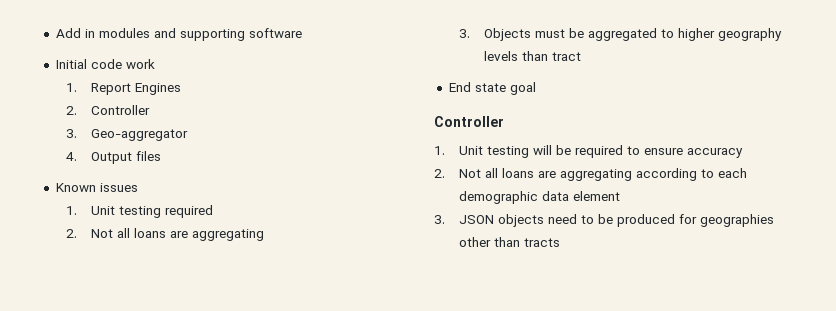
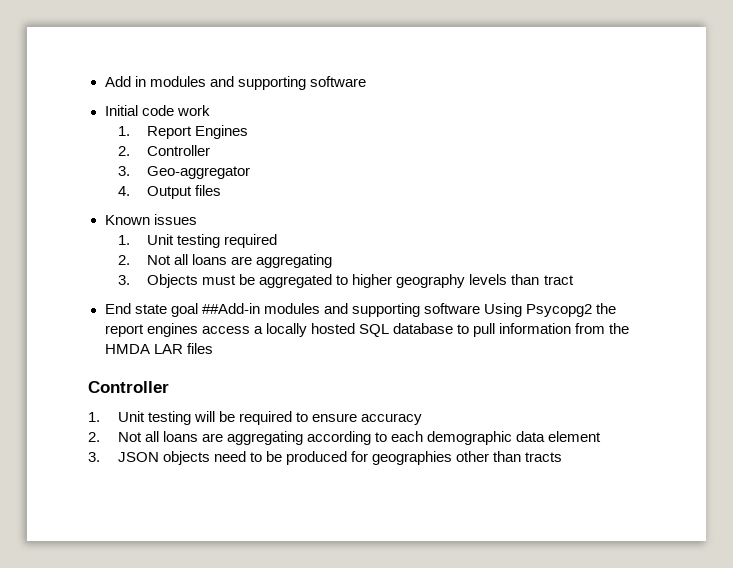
(536, 88) none -> [201,303,616,317] [104,323,630,337] [104,343,213,354] ##Add-in modules and supporting software Using Psycopg2 the report engines access a locally hosted SQL database to pull information from the HMDA LAR files

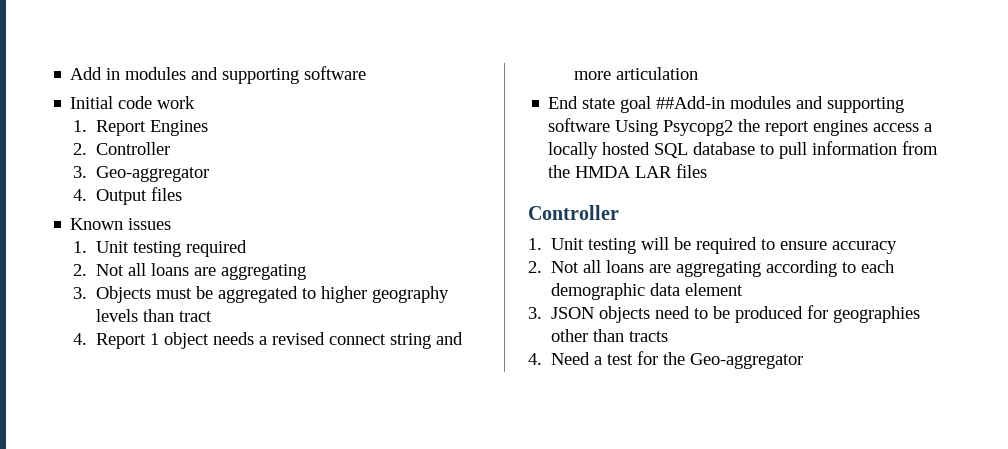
(574, 280) none -> [72,332,463,349] [573,67,698,80] // 4. Report 1 object needs a revised connect string and more articulation
(563, 457) none -> [528,351,804,369] // 4. Need a test for the Geo-aggregator

